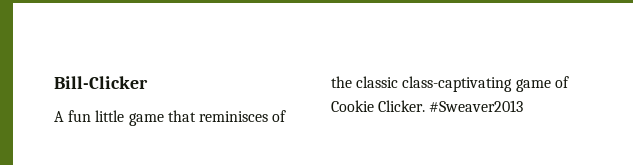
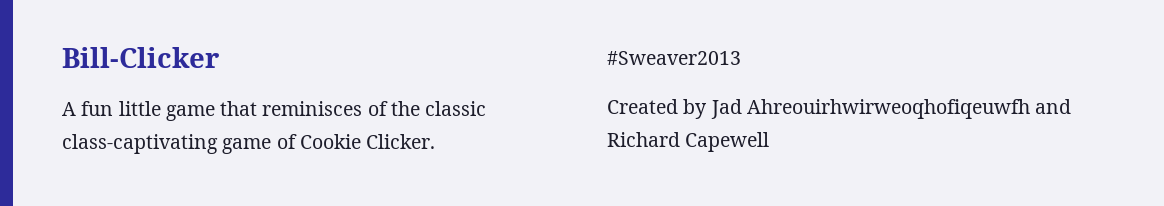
(524, 106) none -> [607,99,1072,119] [607,132,770,152] // Created by Jad Ahreouirhwirweoqhofiqeuwfh and Richard Capewell

